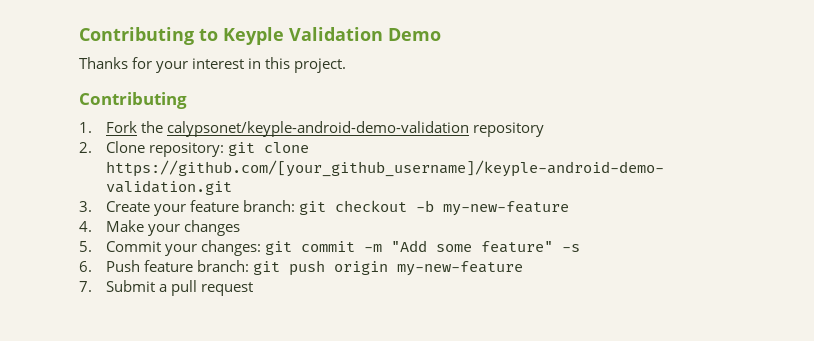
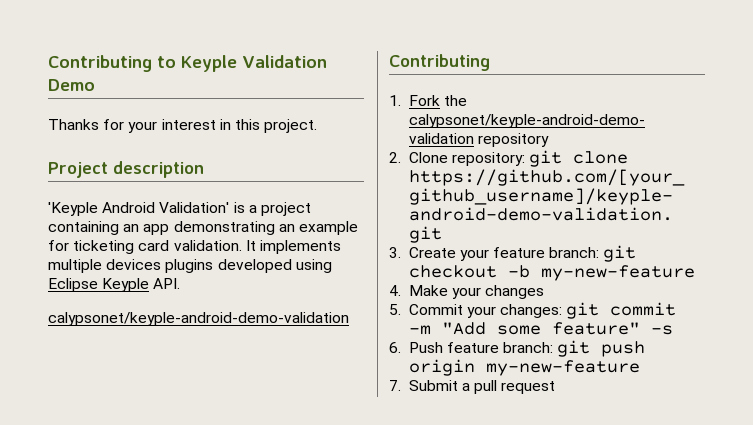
(347, 65) none -> [48,161,204,178] [48,202,311,216] [48,221,358,235] [48,240,341,254] [48,259,332,273] [48,278,181,292] [48,312,349,326] // Project description // 'Keyple Android Validation' is a project containing an app demonstrating an example for ticketing card validation. It implements multiple devices plugins developed using Eclipse Keyple API. // calypsonet/keyple-android-demo-validation

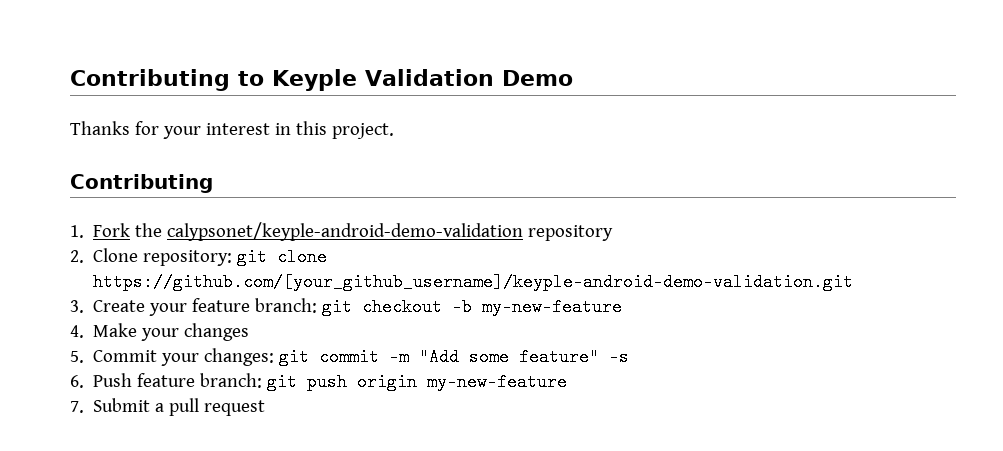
[48,161,204,178] [48,202,311,216] [48,221,358,235] [48,240,341,254] [48,259,332,273] [48,278,181,292] [48,312,349,326] // Project description // 'Keyple Android Validation' is a project containing an app demonstrating an example for ticketing card validation. It implements multiple devices plugins developed using Eclipse Keyple API. // calypsonet/keyple-android-demo-validation -> (394, 131) none

